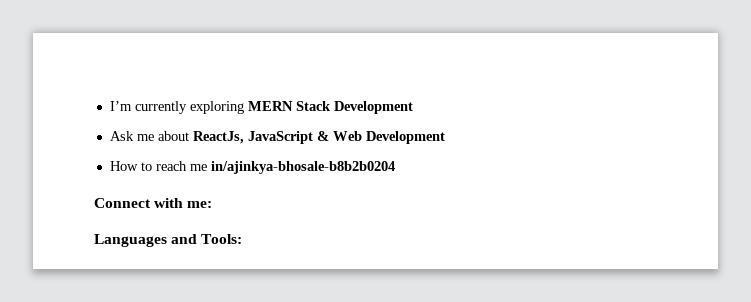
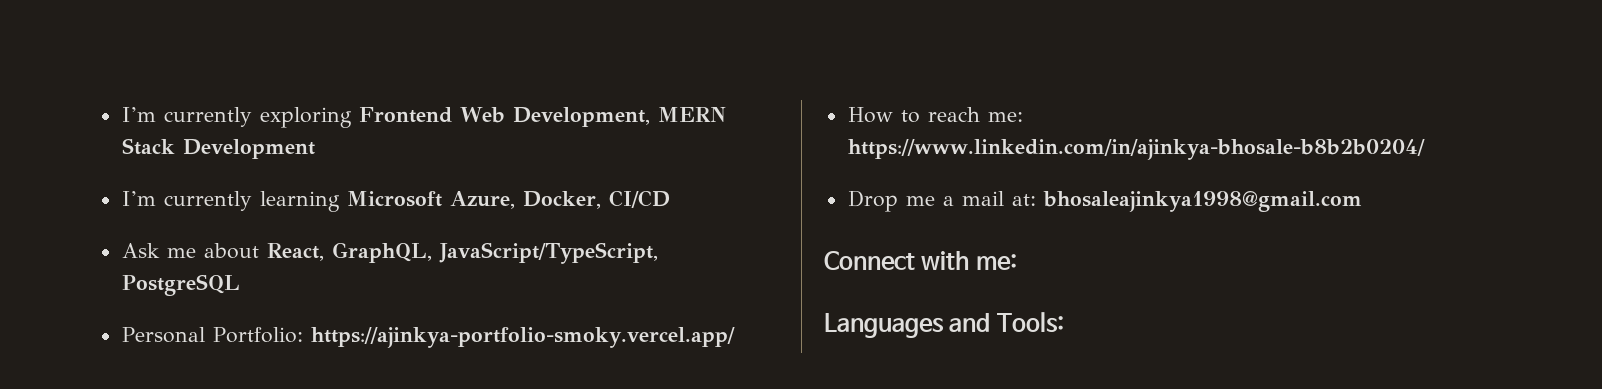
(244, 107) none -> [358,107,650,127] Frontend Web Development,
[109,131,445,144] [109,161,395,174] Ask me about ReactJs, JavaScript & Web Development // How to reach me in/ajinkya-bhosale-b8b2b0204 -> [121,190,670,212] [121,242,658,264] [121,274,240,296] [121,327,735,348] [847,107,1023,123] [847,139,1425,160] [847,190,1362,212] I’m currently learning Microsoft Azure, Docker, CI/CD // Ask me about React, GraphQL, JavaScript/TypeScript, PostgreSQL // Personal Portfolio: https://ajinkya-portfolio-smoky.vercel.app/ // How to reach me: https://www.linkedin.com/in/ajinkya-bhosale-b8b2b0204/ // Drop me a mail at: bhosaleajinkya1998@gmail.com

